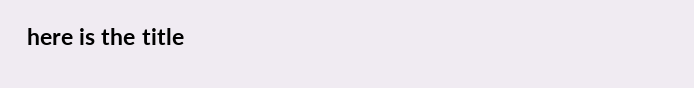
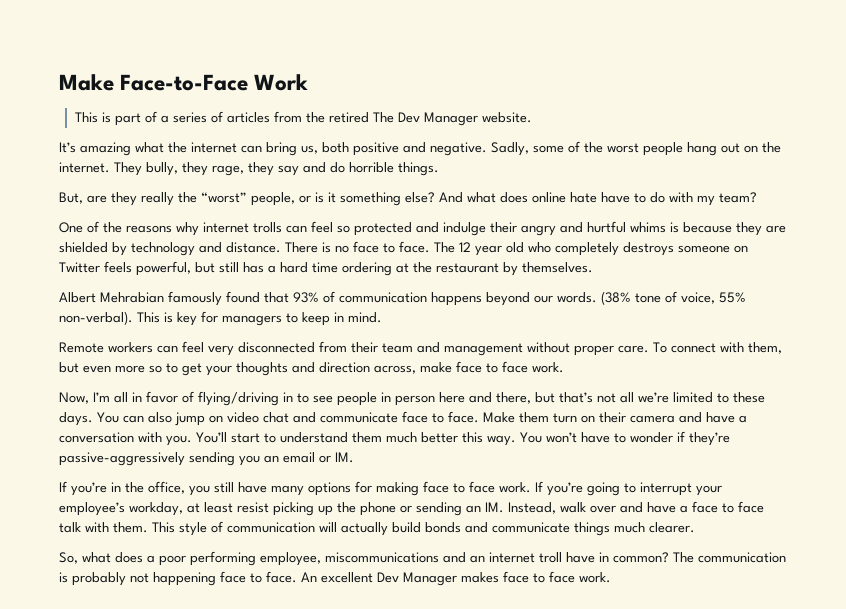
[27,28,184,45] here is the title -> [59,74,309,91] [75,111,533,126] [59,141,781,156] [59,162,439,176] [59,192,757,206] [59,221,786,236] [59,241,748,256] [59,261,593,276] [59,291,746,306] [59,311,382,326] [59,341,782,356] [59,361,564,376] [59,391,765,406] [59,411,747,426] [59,431,730,446] [59,452,354,466] [59,481,722,496] [59,501,764,516] [59,521,695,536] [59,551,786,566] [59,571,611,586] Make Face-to-Face Work // This is part of a series of articles from the retired The Dev Manager website. // It’s amazing what the internet can bring us, both positive and negative. Sadly, some of the worst people hang out on the internet. They bully, they rage, they say and do horrible things. // But, are they really the “worst” people, or is it something else? And what does online hate have to do with my team? // One of the reasons why internet trolls can feel so protected and indulge their angry and hurtful whims is because they are shielded by technology and distance. There is no face to face. The 12 year old who completely destroys someone on Twitter feels powerful, but still has a hard time ordering at the restaurant by themselves. // Albert Mehrabian famously found that 93% of communication happens beyond our words. (38% tone of voice, 55% non-verbal). This is key for managers to keep in mind. // Remote workers can feel very disconnected from their team and management without proper care. To connect with them, but even more so to get your thoughts and direction across, make face to face work. // Now, I’m all in favor of flying/driving in to see people in person here and there, but that’s not all we’re limited to these days. You can also jump on video chat and communicate face to face. Make them turn on their camera and have a conversation with you. You’ll start to understand them much better this way. You won’t have to wonder if they’re passive-aggressively sending you an email or IM. // If you’re in the office, you still have many options for making face to face work. If you’re going to interrupt your employee’s workday, at least resist picking up the phone or sending an IM. Instead, walk over and have a face to face talk with them. This style of communication will actually build bonds and communicate things much clearer. // So, what does a poor performing employee, miscommunications and an internet troll have in common? The communication is probably not happening face to face. An excellent Dev Manager makes face to face work.

